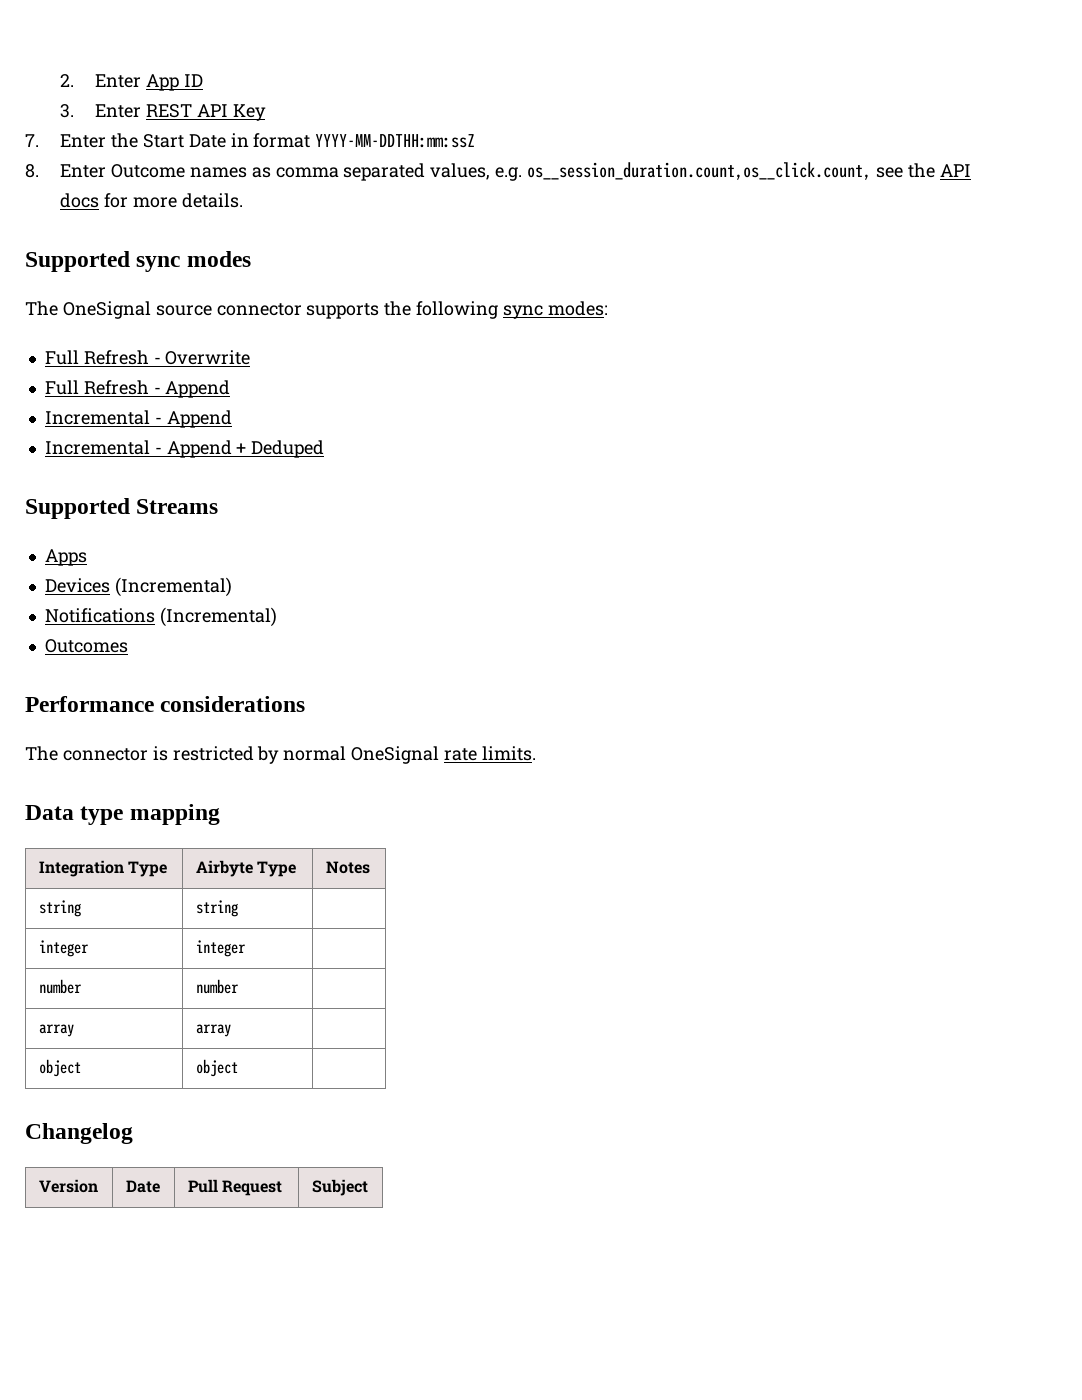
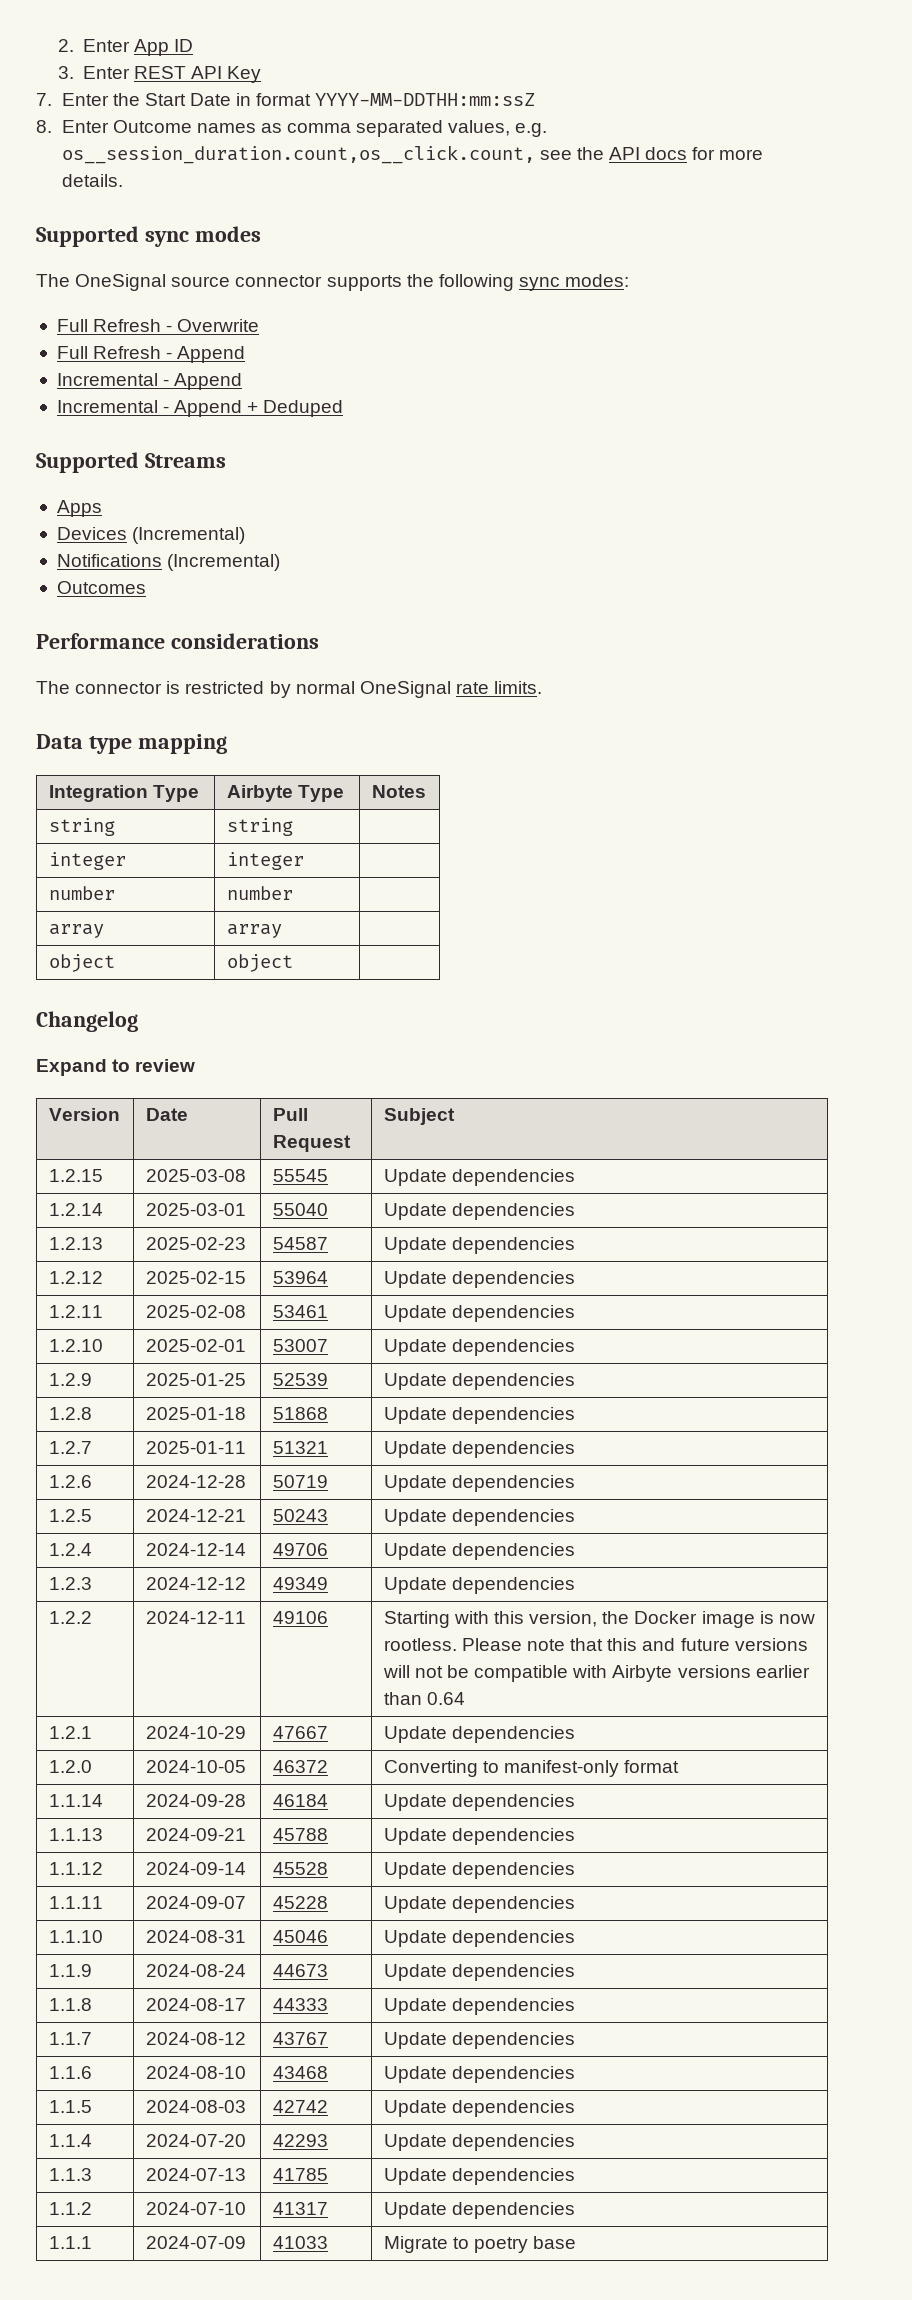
(133, 1133) none -> [36,1059,196,1076] // Expand to review
(368, 1187) none -> [48,1169,103,1182] [145,1169,246,1182] [272,1169,328,1182] [383,1169,575,1186] [48,1203,103,1216] [145,1203,246,1216] [272,1203,328,1216] [383,1203,575,1220] [48,1237,103,1250] [145,1237,246,1250] [272,1237,328,1250] [383,1237,575,1254] [48,1271,103,1284] [145,1271,246,1284] [272,1271,328,1284] [383,1271,575,1288] [48,1305,103,1318] [145,1305,246,1318] [272,1305,328,1318] [383,1305,575,1322] [48,1339,103,1352] [145,1339,246,1352] [272,1339,328,1352] [383,1339,575,1356] [48,1373,92,1386] [145,1373,246,1386] [272,1373,328,1386] [383,1373,575,1390] [48,1407,92,1420] [145,1407,246,1420] [272,1407,328,1420] [383,1407,575,1424] [48,1441,92,1454] [145,1441,246,1454] [272,1441,328,1454] [383,1441,575,1458] [48,1475,92,1488] [145,1475,246,1488] [272,1475,328,1488] [383,1475,575,1492] [48,1509,92,1522] [145,1509,246,1522] [272,1509,328,1522] [383,1509,575,1526] [48,1543,92,1556] [145,1543,246,1556] [272,1543,328,1556] [383,1543,575,1560] [48,1577,92,1590] [145,1577,246,1590] [272,1577,328,1590] [383,1577,575,1594] [48,1611,92,1624] [145,1611,246,1624] [272,1611,328,1624] [383,1611,815,1628] [383,1638,808,1651] [382,1665,810,1682] [383,1692,465,1705] [48,1726,92,1739] [145,1726,246,1739] [272,1726,328,1739] [383,1726,575,1743] [48,1760,92,1773] [145,1760,246,1773] [272,1760,328,1773] [383,1760,680,1777] [48,1794,103,1807] [145,1794,246,1807] [272,1794,328,1807] [383,1794,575,1811] [48,1828,103,1841] [145,1828,246,1841] [272,1828,328,1841] [383,1828,575,1845] [48,1862,103,1875] [145,1862,246,1875] [272,1862,328,1875] [383,1862,575,1879] [48,1896,103,1909] [145,1896,246,1909] [272,1896,328,1909] [383,1896,575,1913] [48,1930,103,1943] [145,1930,246,1943] [272,1930,328,1943] [383,1930,575,1947] [48,1964,92,1977] [145,1964,246,1977] [272,1964,328,1977] [383,1964,575,1981] [48,1998,92,2011] [145,1998,246,2011] [272,1998,328,2011] [383,1998,575,2015] [48,2032,92,2045] [145,2032,246,2045] [272,2032,328,2045] [383,2032,575,2049] [48,2066,92,2079] [145,2066,246,2079] [272,2066,328,2079] [383,2066,575,2083] [48,2100,92,2113] [145,2100,246,2113] [272,2100,328,2113] [383,2100,575,2117] [48,2134,92,2147] [145,2134,246,2147] [272,2134,328,2147] [383,2134,575,2151] [48,2168,92,2181] [145,2168,246,2181] [272,2168,328,2181] [383,2168,575,2185] [48,2202,92,2215] [145,2202,246,2215] [272,2202,328,2215] [383,2202,575,2219] [48,2236,92,2249] [145,2236,246,2249] [272,2236,328,2249] [383,2236,577,2253] // 1.2.15 | 2025-03-08 | 55545 | Update dependencies // 1.2.14 | 2025-03-01 | 55040 | Update dependencies // 1.2.13 | 2025-02-23 | 54587 | Update dependencies // 1.2.12 | 2025-02-15 | 53964 | Update dependencies // 1.2.11 | 2025-02-08 | 53461 | Update dependencies // 1.2.10 | 2025-02-01 | 53007 | Update dependencies // 1.2.9 | 2025-01-25 | 52539 | Update dependencies // 1.2.8 | 2025-01-18 | 51868 | Update dependencies // 1.2.7 | 2025-01-11 | 51321 | Update dependencies // 1.2.6 | 2024-12-28 | 50719 | Update dependencies // 1.2.5 | 2024-12-21 | 50243 | Update dependencies // 1.2.4 | 2024-12-14 | 49706 | Update dependencies // 1.2.3 | 2024-12-12 | 49349 | Update dependencies // 1.2.2 | 2024-12-11 | 49106 | Starting with this version, the Docker image is now rootless. Please note that this and future versions will not be compatible with Airbyte versions earlier than 0.64 // 1.2.1 | 2024-10-29 | 47667 | Update dependencies // 1.2.0 | 2024-10-05 | 46372 | Converting to manifest-only format // 1.1.14 | 2024-09-28 | 46184 | Update dependencies // 1.1.13 | 2024-09-21 | 45788 | Update dependencies // 1.1.12 | 2024-09-14 | 45528 | Update dependencies // 1.1.11 | 2024-09-07 | 45228 | Update dependencies // 1.1.10 | 2024-08-31 | 45046 | Update dependencies // 1.1.9 | 2024-08-24 | 44673 | Update dependencies // 1.1.8 | 2024-08-17 | 44333 | Update dependencies // 1.1.7 | 2024-08-12 | 43767 | Update dependencies // 1.1.6 | 2024-08-10 | 43468 | Update dependencies // 1.1.5 | 2024-08-03 | 42742 | Update dependencies // 1.1.4 | 2024-07-20 | 42293 | Update dependencies // 1.1.3 | 2024-07-13 | 41785 | Update dependencies // 1.1.2 | 2024-07-10 | 41317 | Update dependencies // 1.1.1 | 2024-07-09 | 41033 | Migrate to poetry base

